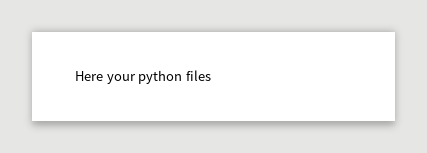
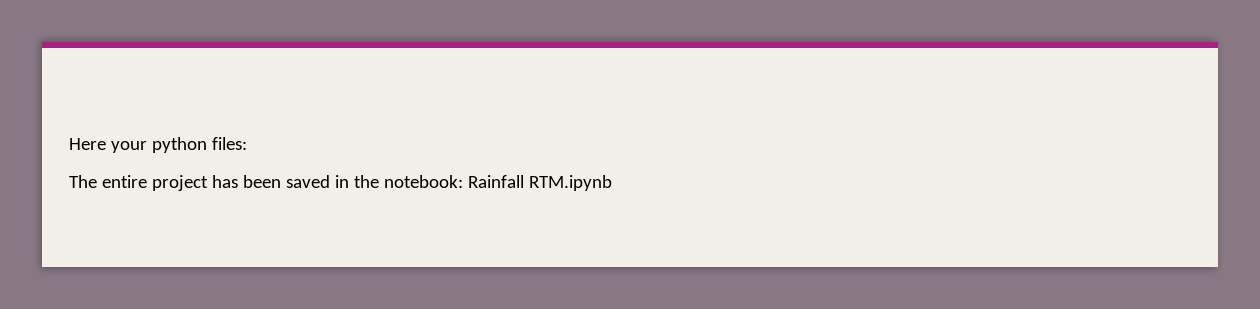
[185,70,211,81] files -> [211,137,247,150] [69,175,612,191] files: // The entire project has been saved in the notebook: Rainfall RTM.ipynb

